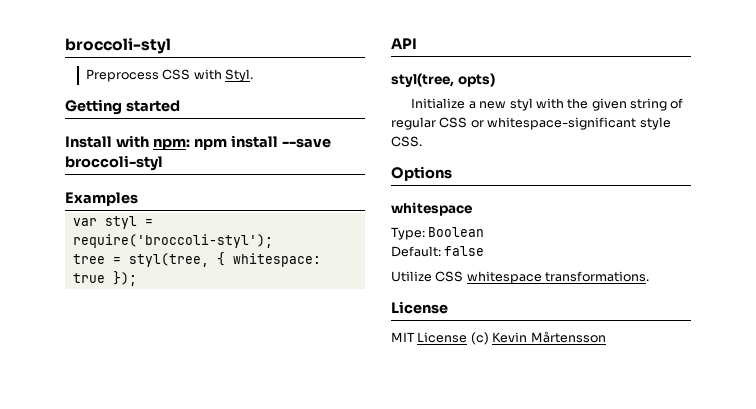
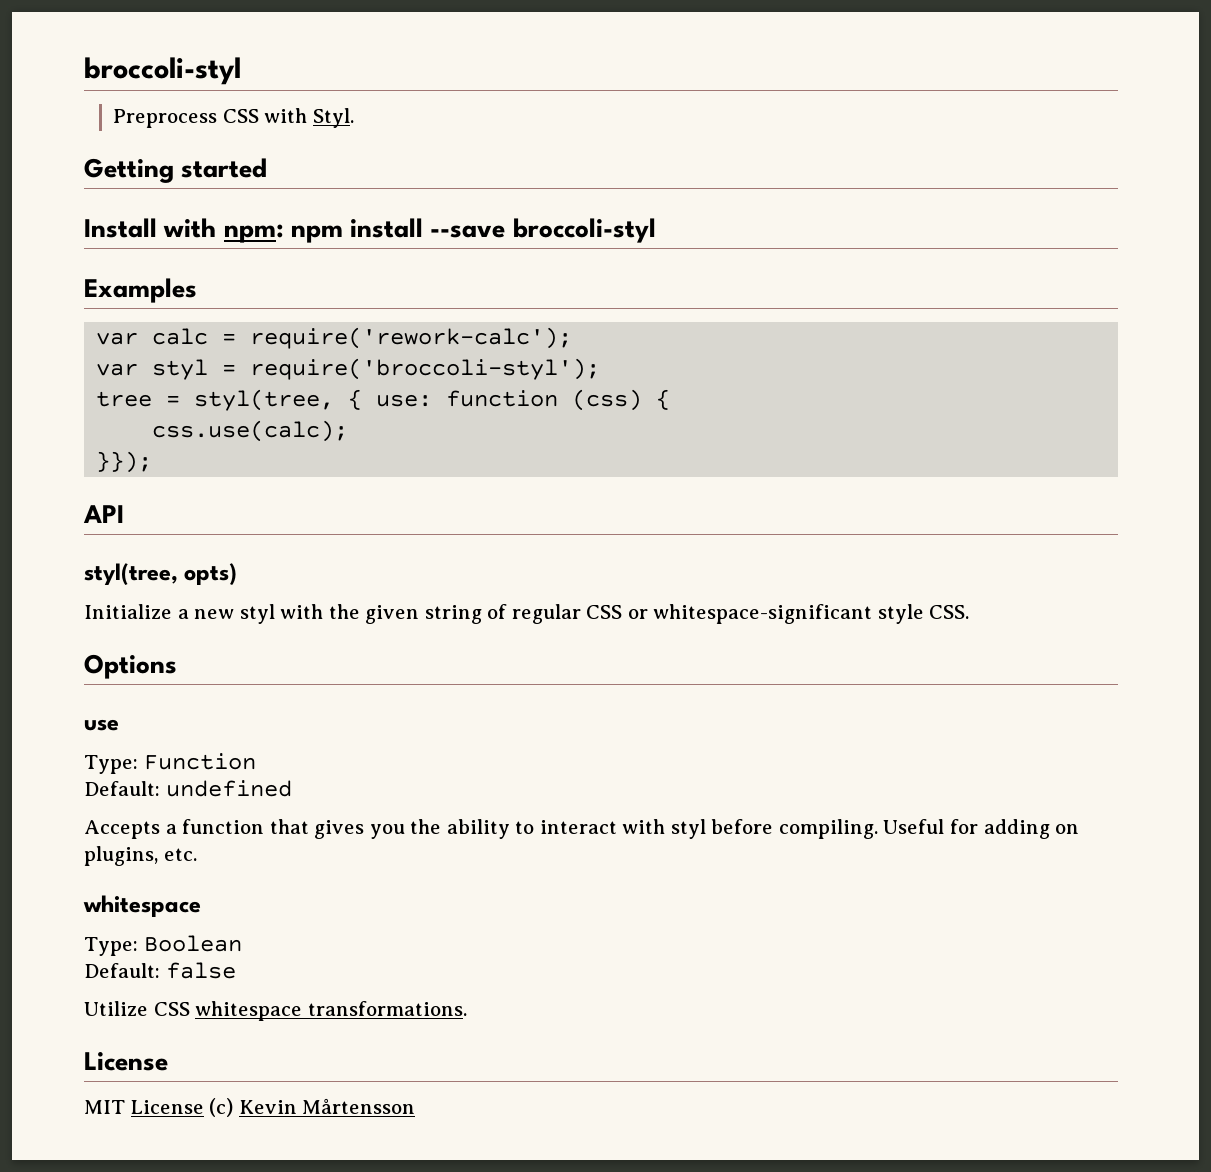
(138, 199) none -> [96,327,573,349] // var calc = require('rework-calc');
[232,253,321,267] [72,271,137,286] whitespace: true }); -> [376,389,671,411] [152,420,349,442] [96,451,153,473] use: function (css) { // css.use(calc); // }});
(452, 173) none -> [84,719,119,731] [84,753,256,774] [84,780,292,797] [84,819,1080,839] [84,846,197,866] // use // Type: Function // Default: undefined // Accepts a function that gives you the ability to interact with styl before compiling. Useful for adding on plugins, etc.

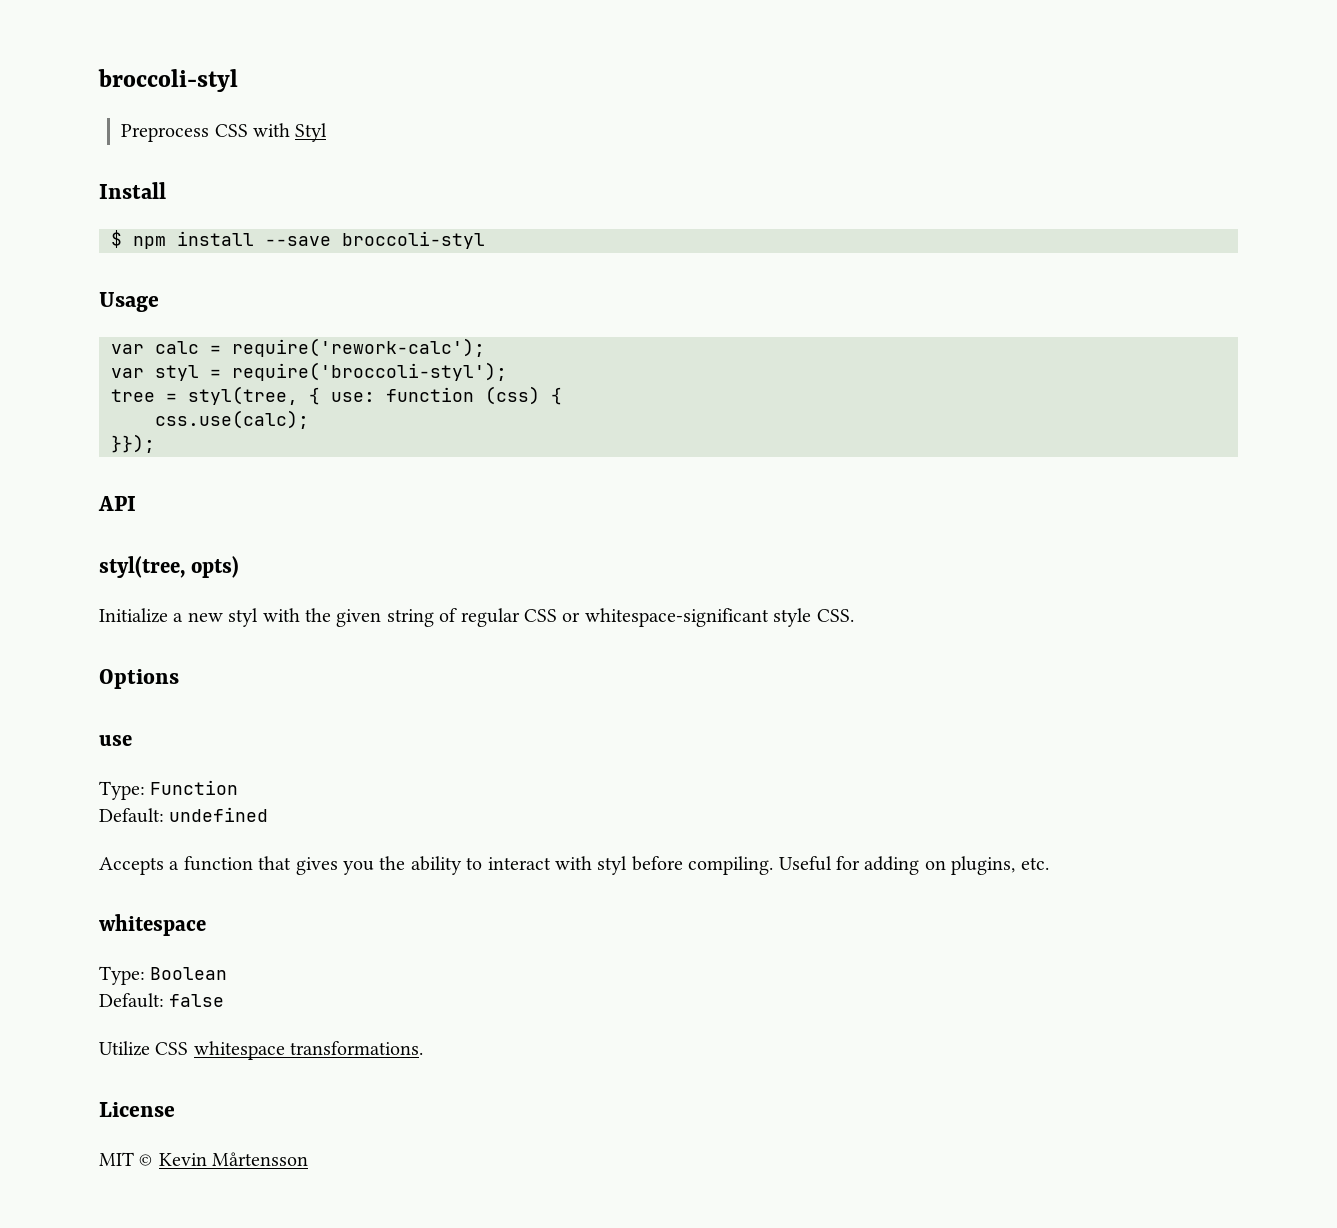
[312,108,354,128] [84,158,268,183] Styl. // Getting started -> [295,123,328,142] Styl
[163,218,284,243] with npm: -> [111,230,122,248] // $
[84,278,197,303] Examples -> [99,292,159,312] Usage
[130,1098,234,1117] License (c) -> [139,1154,154,1166] ©

